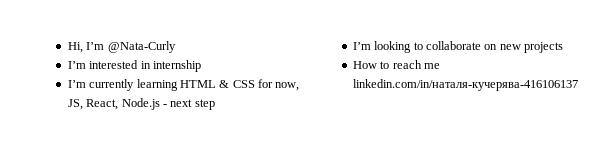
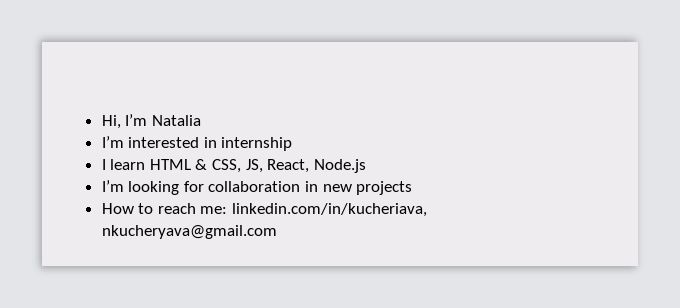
[107,41,176,53] @Nata-Curly -> [151,115,201,126] Natalia
[67,79,300,91] I’m currently learning HTML & CSS for now, -> [101,159,242,173] I learn HTML & CSS,
[162,99,215,110] - next step -> (366, 166) none
[413,41,498,50] to collaborate on -> [183,181,319,192] for collaboration in
[423,63,440,69] [352,79,578,91] me linkedin.com/in/наталя-кучерява-416106137 -> [200,203,428,217] [101,225,277,239] me: linkedin.com/in/kucheriava, nkucheryava@gmail.com

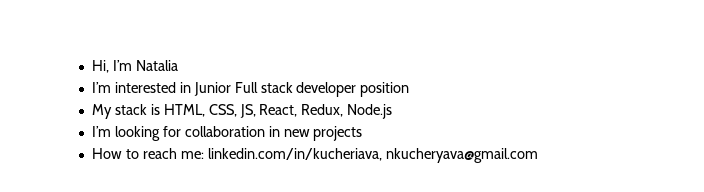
[221,137,293,151] [101,159,208,170] internship // I learn HTML & -> [193,82,410,97] [91,104,205,119] Junior Full stack developer position // My stack is HTML,
(310, 166) none -> [301,104,344,117] Redux,

